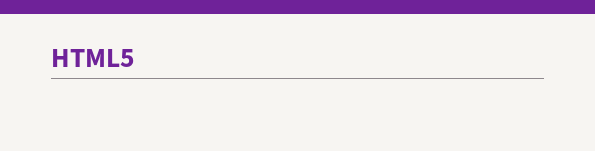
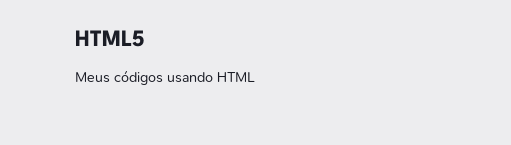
(135, 58) none -> [75,70,255,85] // Meus códigos usando HTML

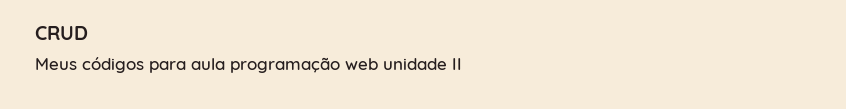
[75,30,145,47] HTML5 -> [35,26,88,40] CRUD
[167,72,255,83] usando HTML -> [149,57,462,73] para aula programação web unidade II

